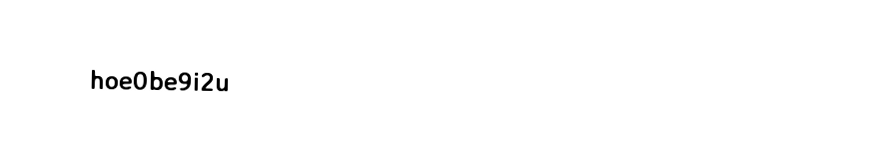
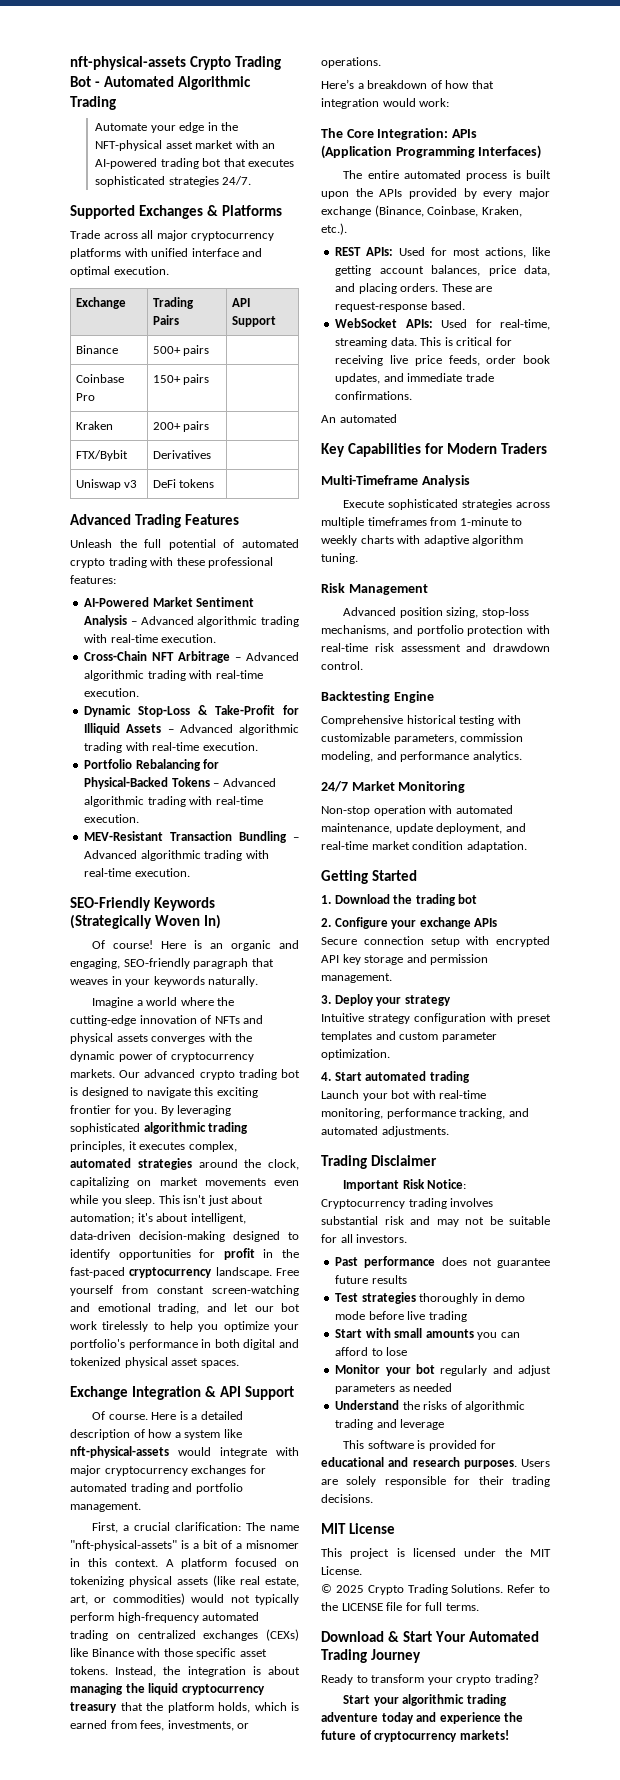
[89,69,230,92] hoe0be9i2u -> [70,56,282,70] [70,76,252,90] [70,96,116,110] [95,122,239,133] [95,140,276,151] [95,158,295,169] [95,176,252,187] [70,205,282,219] [70,230,275,241] [70,248,263,259] [70,266,169,277] [75,297,126,309] [152,297,194,309] [152,315,179,325] [231,298,250,307] [231,316,276,327] [75,345,118,354] [152,345,210,356] [75,374,124,383] [75,393,95,401] [152,374,210,385] [75,421,113,430] [152,421,210,432] [75,450,128,461] [152,450,211,459] [75,479,138,490] [152,479,215,488] [70,514,239,528] [70,539,299,550] [70,557,274,568] [70,575,116,584] [84,597,255,607] [84,615,299,627] [84,634,217,643] [84,651,299,663] [84,670,263,681] [84,688,140,697] [84,705,299,717] [84,723,299,735] [84,742,258,753] [84,759,220,771] [84,777,276,789] [84,796,263,807] [84,814,140,823] [84,831,299,843] [84,850,269,861] [84,868,190,877] [70,897,215,911] [70,914,221,929] [92,940,299,951] [70,958,274,969] [70,976,259,987] [92,997,235,1008] [70,1015,264,1026] [70,1033,253,1044] [70,1051,254,1062] [70,1069,300,1080] [70,1087,258,1098] [70,1105,232,1116] [70,1122,249,1134] [70,1141,237,1152] [70,1158,299,1170] [70,1177,299,1188] [70,1195,264,1206] [70,1213,246,1224] [70,1231,299,1242] [70,1248,299,1260] [70,1267,299,1278] [70,1285,299,1296] [70,1303,300,1314] [70,1321,299,1332] [70,1339,299,1350] [70,1357,239,1368] [70,1386,294,1400] [92,1411,243,1420] [70,1429,242,1440] [70,1446,299,1458] [70,1465,266,1476] [70,1483,243,1494] [70,1502,141,1512] [92,1522,299,1533] [70,1540,299,1551] [70,1558,299,1569] [70,1575,299,1587] [70,1593,299,1605] [70,1612,260,1623] [70,1629,299,1641] [70,1648,267,1659] [70,1666,301,1677] [70,1683,265,1695] [70,1702,299,1713] [70,1720,250,1731] [321,57,381,68] [321,79,494,89] [321,98,450,109] [321,128,477,140] [321,145,542,159] [343,170,551,181] [321,188,550,199] [321,205,522,217] [321,223,347,235] [335,247,550,258] [335,265,550,276] [335,283,493,294] [335,301,465,312] [335,318,550,330] [335,337,512,348] [335,355,550,366] [335,373,494,384] [335,391,413,400] [321,414,397,423] [321,443,547,457] [321,475,470,487] [343,499,550,510] [321,517,523,528] [321,535,524,546] [321,553,358,564] [321,583,428,595] [343,607,529,618] [321,625,550,636] [321,643,550,652] [321,661,363,670] [321,691,434,703] [321,715,521,726] [321,733,524,744] [321,751,522,762] [321,781,466,793] [321,805,513,816] [321,823,526,834] [321,841,527,852] [321,870,417,884] [321,894,478,906] [321,917,498,929] [321,936,550,947] [321,954,489,965] [321,973,392,983] [321,994,451,1006] [321,1013,551,1024] [321,1031,497,1042] [321,1049,390,1060] [321,1071,470,1083] [321,1090,487,1101] [321,1108,529,1119] [321,1126,449,1137] [321,1155,437,1169] [343,1179,467,1191] [321,1198,494,1209] [321,1216,550,1227] [321,1234,408,1243] [335,1256,550,1268] [335,1275,407,1284] [335,1292,526,1304] [335,1311,467,1322] [335,1328,520,1340] [335,1347,408,1356] [335,1364,551,1376] [335,1383,453,1394] [335,1400,526,1412] [335,1419,445,1430] [343,1440,497,1451] [321,1457,550,1469] [321,1476,550,1487] [321,1494,373,1503] [321,1523,395,1534] [321,1548,551,1559] [321,1566,362,1575] [321,1584,550,1595] [321,1602,479,1611] [321,1631,539,1642] [321,1649,421,1663] [321,1674,539,1685] [343,1694,507,1706] [321,1712,524,1724] [321,1730,509,1742] nft-physical-assets Crypto Trading Bot - Automated Algorithmic Trading // Automate your edge in the NFT-physical asset market with an AI-powered trading bot that executes sophisticated strategies 24/7. // Supported Exchanges & Platforms // Trade across all major cryptocurrency platforms with unified interface and optimal execution. // Exchange | Trading Pairs | API Support // Binance | 500+ pairs | // Coinbase Pro | 150+ pairs | // Kraken | 200+ pairs | // FTX/Bybit | Derivatives | // Uniswap v3 | DeFi tokens | // Advanced Trading Features // Unleash the full potential of automated crypto trading with these professional features: // AI-Powered Market Sentiment Analysis – Advanced algorithmic trading with real-time execution. // Cross-Chain NFT Arbitrage – Advanced algorithmic trading with real-time execution. // Dynamic Stop-Loss & Take-Profit for Illiquid Assets – Advanced algorithmic trading with real-time execution. // Portfolio Rebalancing for Physical-Backed Tokens – Advanced algorithmic trading with real-time execution. // MEV-Resistant Transaction Bundling – Advanced algorithmic trading with real-time execution. // SEO-Friendly Keywords (Strategically Woven In) // Of course! Here is an organic and engaging, SEO-friendly paragraph that weaves in your keywords naturally. // Imagine a world where the cutting-edge innovation of NFTs and physical assets converges with the dynamic power of cryptocurrency markets. Our advanced crypto trading bot is designed to navigate this exciting frontier for you. By leveraging sophisticated algorithmic trading principles, it executes complex, automated strategies around the clock, capitalizing on market movements even while you sleep. This isn't just about automation; it's about intelligent, data-driven decision-making designed to identify opportunities for profit in the fast-paced cryptocurrency landscape. Free yourself from constant screen-watching and emotional trading, and let our bot work tirelessly to help you optimize your portfolio's performance in both digital and tokenized physical asset spaces. // Exchange Integration & API Support // Of course. Here is a detailed description of how a system like nft-physical-assets would integrate with major cryptocurrency exchanges for automated trading and portfolio management. // First, a crucial clarification: The name "nft-physical-assets" is a bit of a misnomer in this context. A platform focused on tokenizing physical assets (like real estate, art, or commodities) would not typically perform high-frequency automated trading on centralized exchanges (CEXs) like Binance with those specific asset tokens. Instead, the integration is about managing the liquid cryptocurrency treasury that the platform holds, which is earned from fees, investments, or operations. // Here’s a breakdown of how that integration would work: // The Core Integration: APIs (Application Programming Interfaces) // The entire automated process is built upon the APIs provided by every major exchange (Binance, Coinbase, Kraken, etc.). // REST APIs: Used for most actions, like getting account balances, price data, and placing orders. These are request-response based. // WebSocket APIs: Used for real-time, streaming data. This is critical for receiving live price feeds, order book updates, and immediate trade confirmations. // An automated // Key Capabilities for Modern Traders // Multi-Timeframe Analysis // Execute sophisticated strategies across multiple timeframes from 1-minute to weekly charts with adaptive algorithm tuning. // Risk Management // Advanced position sizing, stop-loss mechanisms, and portfolio protection with real-time risk assessment and drawdown control. // Backtesting Engine // Comprehensive historical testing with customizable parameters, commission modeling, and performance analytics. // 24/7 Market Monitoring // Non-stop operation with automated maintenance, update deployment, and real-time market condition adaptation. // Getting Started // 1. Download the trading bot // 2. Configure your exchange APIs // Secure connection setup with encrypted API key storage and permission management. // 3. Deploy your strategy // Intuitive strategy configuration with preset templates and custom parameter optimization. // 4. Start automated trading // Launch your bot with real-time monitoring, performance tracking, and automated adjustments. // Trading Disclaimer // Important Risk Notice: Cryptocurrency trading involves substantial risk and may not be suitable for all investors. // Past performance does not guarantee future results // Test strategies thoroughly in demo mode before live trading // Start with small amounts you can afford to lose // Monitor your bot regularly and adjust parameters as needed // Understand the risks of algorithmic trading and leverage // This software is provided for educational and research purposes. Users are solely responsible for their trading decisions. // MIT License // This project is licensed under the MIT License. // © 2025 Crypto Trading Solutions. Refer to the LICENSE file for full terms. // Download & Start Your Automated Trading Journey // Ready to transform your crypto trading? // Start your algorithmic trading adventure today and experience the future of cryptocurrency markets!

